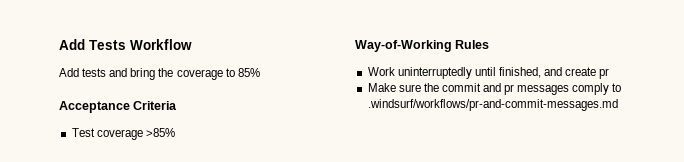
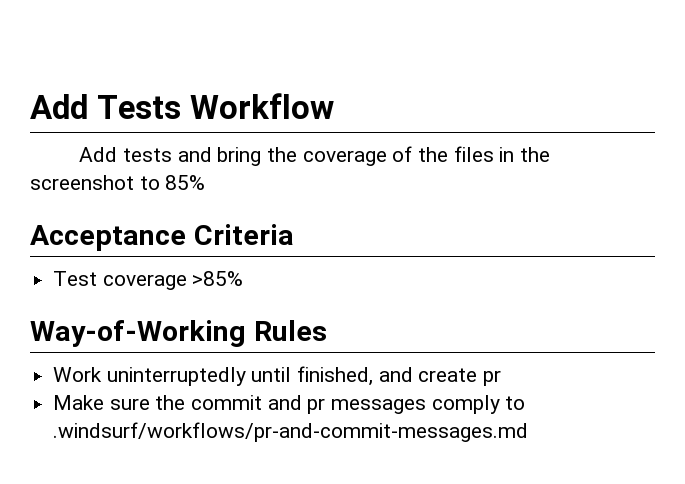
(223, 74) none -> [392,146,551,162] [30,175,134,190] of the files in the screenshot

